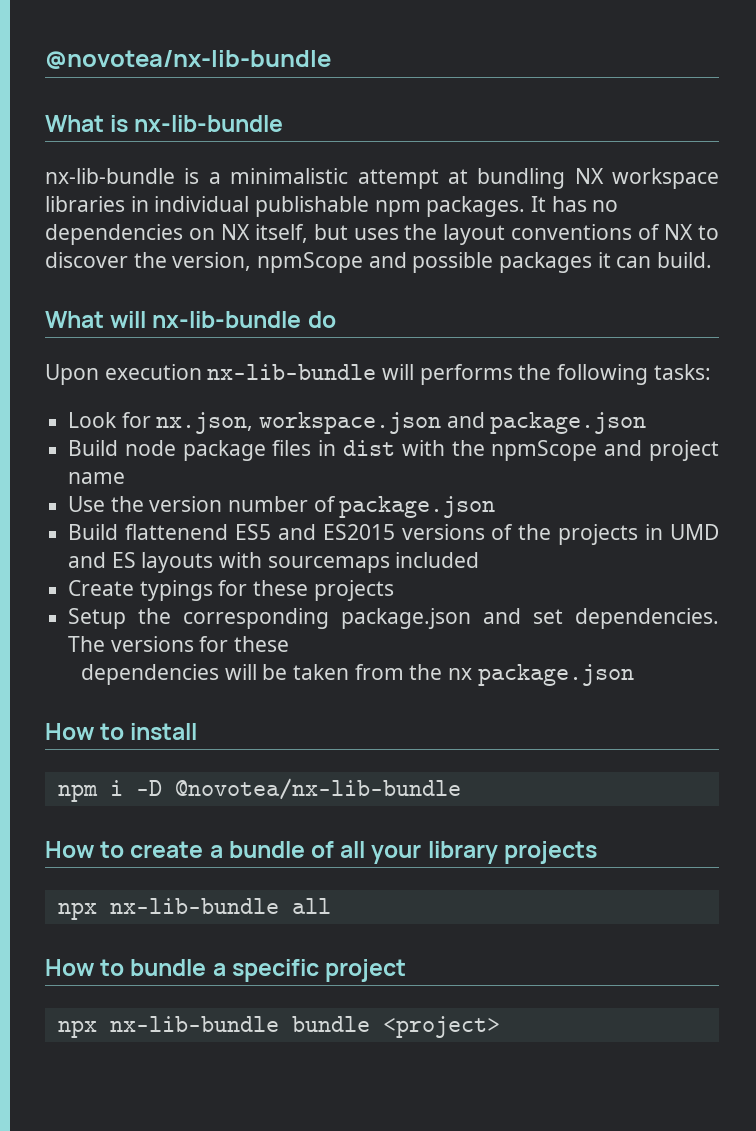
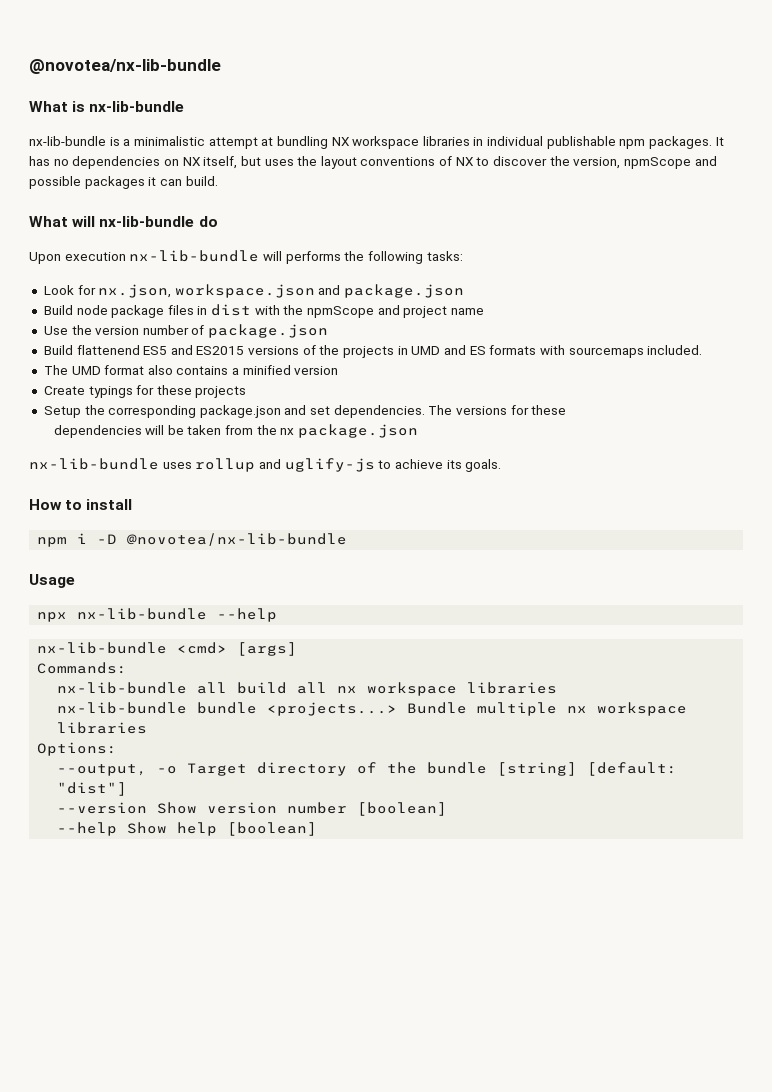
[141,552,214,573] layouts -> [489,345,537,355] formats
[395,552,480,568] included -> [647,345,703,355] [43,365,339,375] included. // The UMD format also contains a minified version
(634, 675) none -> [29,458,502,472] // nx-lib-bundle uses rollup and uglify-js to achieve its goals.
[45,841,597,864] [57,898,331,920] [45,959,407,982] [57,1016,500,1038] How to create a bundle of all your library projects // npx nx-lib-bundle all // How to bundle a specific project // npx nx-lib-bundle bundle <project> -> [29,574,75,588] [37,608,278,622] [37,642,298,656] [37,662,128,674] [57,682,558,696] [57,702,688,716] [57,722,148,734] [37,742,118,756] [57,762,678,776] [57,782,128,796] [57,802,448,816] [57,822,318,836] Usage // npx nx-lib-bundle --help // nx-lib-bundle <cmd> [args] // Commands: // nx-lib-bundle all build all nx workspace libraries // nx-lib-bundle bundle <projects...> Bundle multiple nx workspace libraries // Options: // --output, -o Target directory of the bundle [string] [default: "dist"] // --version Show version number [boolean] // --help Show help [boolean]

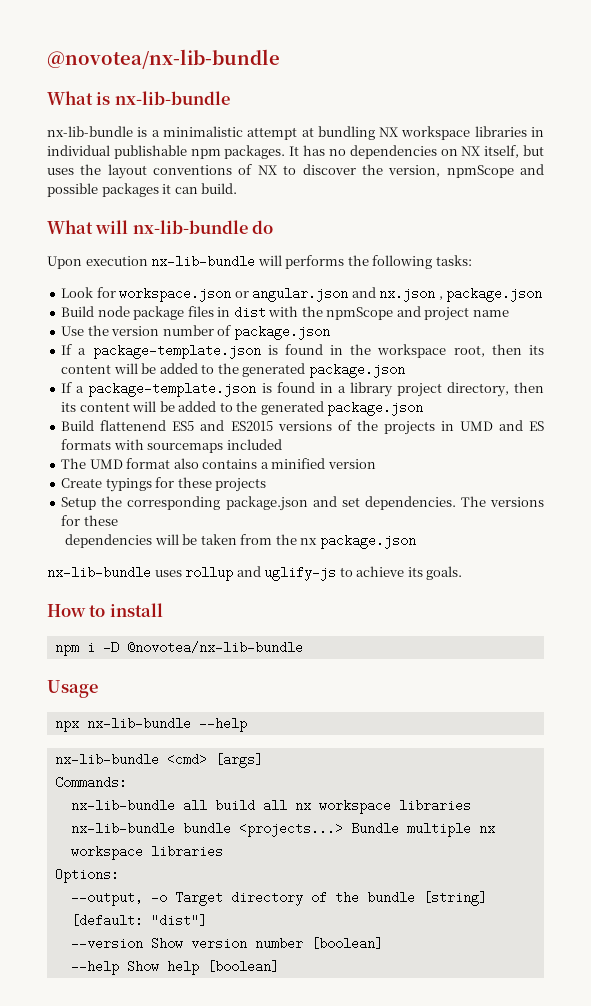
[98,284,341,298] nx.json, workspace.json and -> [119,287,443,302] workspace.json or angular.json and nx.json ,
(329, 331) none -> [61,344,544,359] [61,363,405,378] [61,382,544,397] [61,401,424,416] // If a package-template.json is found in the workspace root, then its content will be added to the generated package.json // If a package-template.json is found in a library project directory, then its content will be added to the generated package.json
[647,345,703,355] included. -> [226,439,282,450] included

